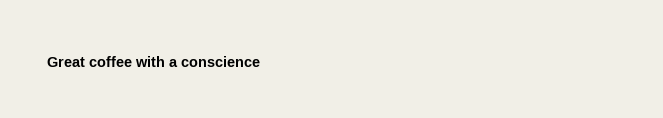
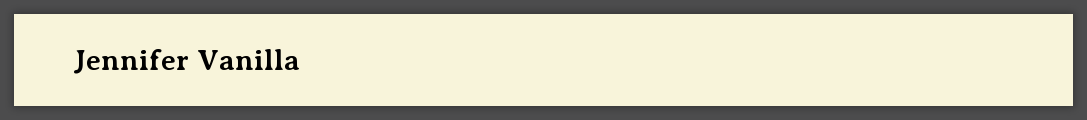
[47,56,260,67] Great coffee with a conscience -> [73,49,300,74] Jennifer Vanilla

